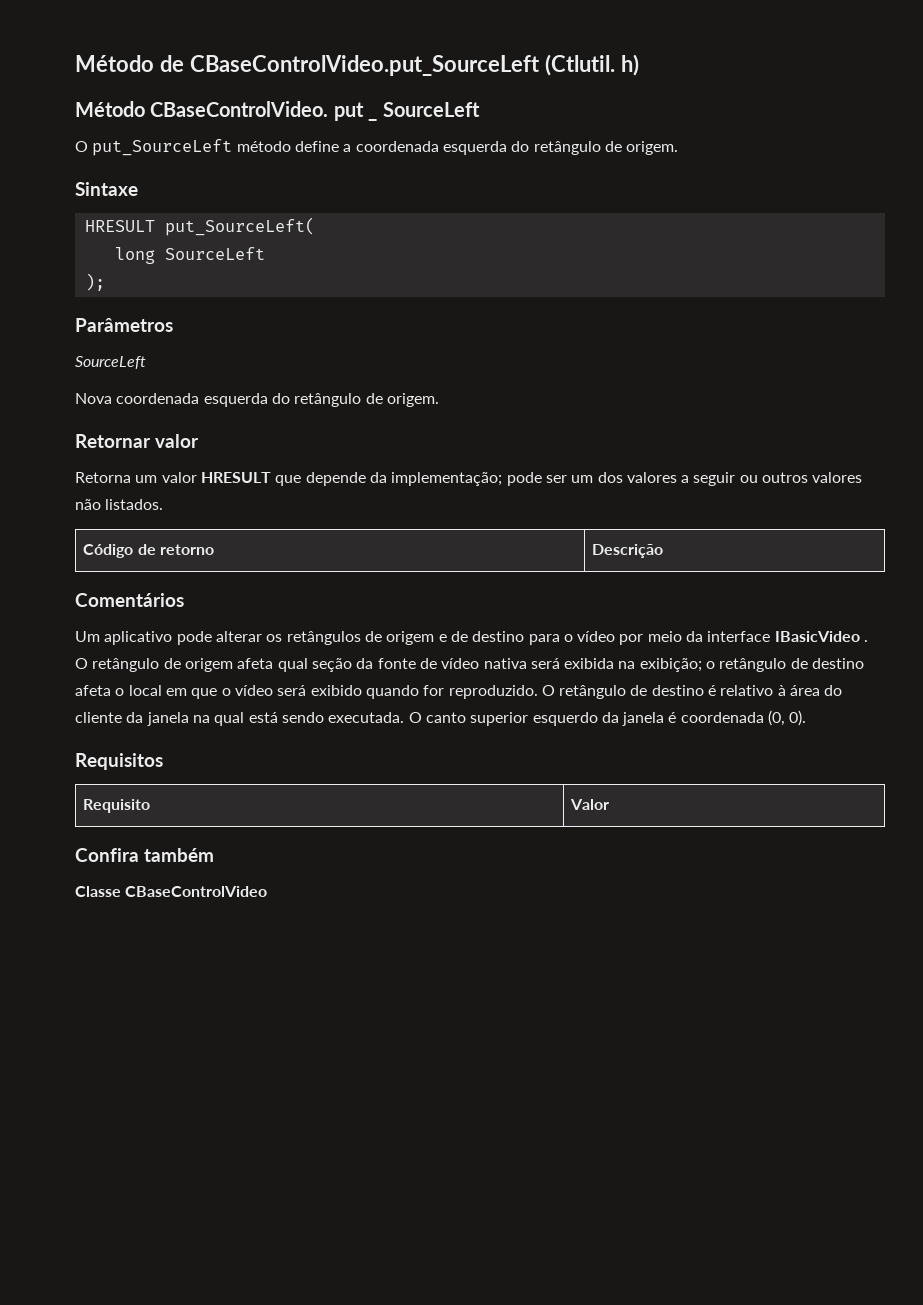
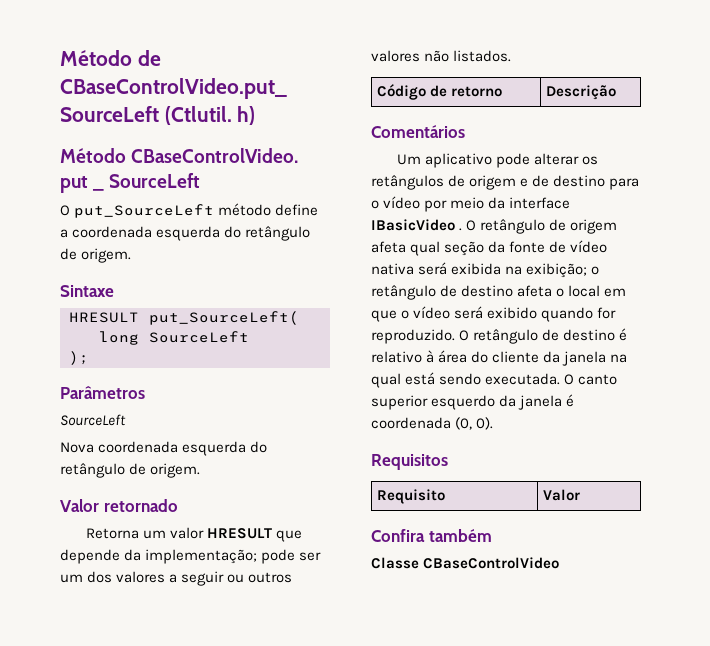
[75,434,199,448] Retornar valor -> [60,499,178,512] Valor retornado

